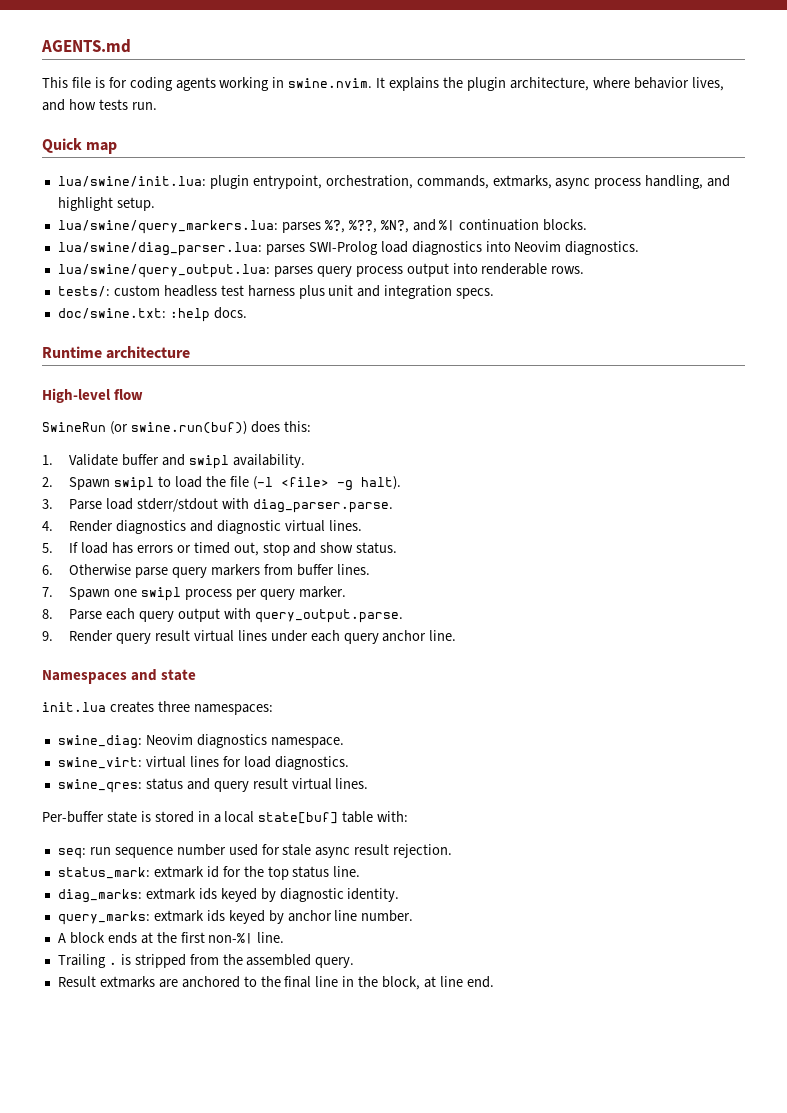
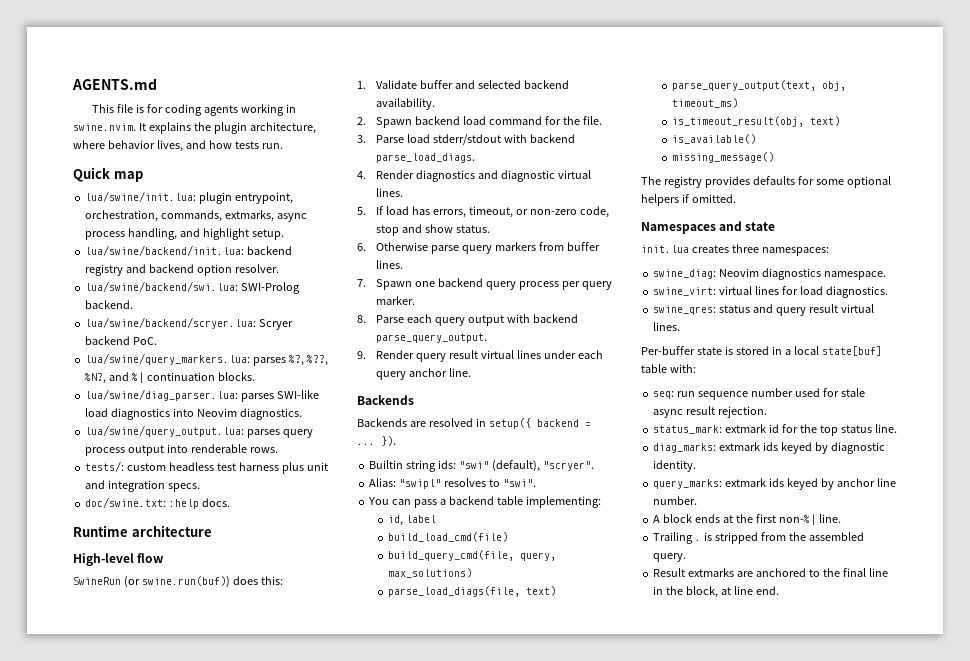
(155, 204) none -> [85,245,293,256] [85,264,279,276] [85,281,301,294] [85,300,134,309] [85,317,294,330] [85,336,158,345] // lua/swine/backend/init.lua: backend registry and backend option resolver. // lua/swine/backend/swi.lua: SWI-Prolog backend. // lua/swine/backend/scryer.lua: Scryer backend PoC.
[308,241,378,255] SWI-Prolog -> [277,390,320,399] SWI-like
[188,455,229,469] swipl -> [477,80,569,89] selected backend
[114,476,401,491] swipl to load the file (-l <file> -g halt). -> [414,116,602,125] backend load command for the file.
[252,499,393,513] diag_parser.parse. -> [529,134,575,143] [375,153,475,163] backend parse_load_diags.
[136,542,259,556] errors or timed out, -> [432,206,609,218] errors, timeout, or non-zero code,
[140,587,181,601] swipl -> [437,278,516,290] backend query
[254,609,403,623] query_output.parse. -> [532,314,578,323] [375,333,487,343] backend parse_query_output.
(457, 635) none -> [357,395,414,405] [357,418,591,429] [357,436,396,446] [369,460,594,472] [369,478,536,489] [368,496,601,508] [387,515,436,526] [387,532,508,542] [387,550,556,561] [387,568,472,578] [387,586,556,597] [671,80,846,91] [671,98,738,108] [671,116,840,127] [671,134,756,144] [671,152,774,163] [641,176,891,188] [641,194,736,206] // Backends // Backends are resolved in setup({ backend = ... }). // Builtin string ids: "swi" (default), "scryer". // Alias: "swipl" resolves to "swi". // You can pass a backend table implementing: // id, label // build_load_cmd(file) // build_query_cmd(file, query, max_solutions) // parse_load_diags(file, text) // parse_query_output(text, obj, timeout_ms) // is_timeout_result(obj, text) // is_available() // missing_message() // The registry provides defaults for some optional helpers if omitted.

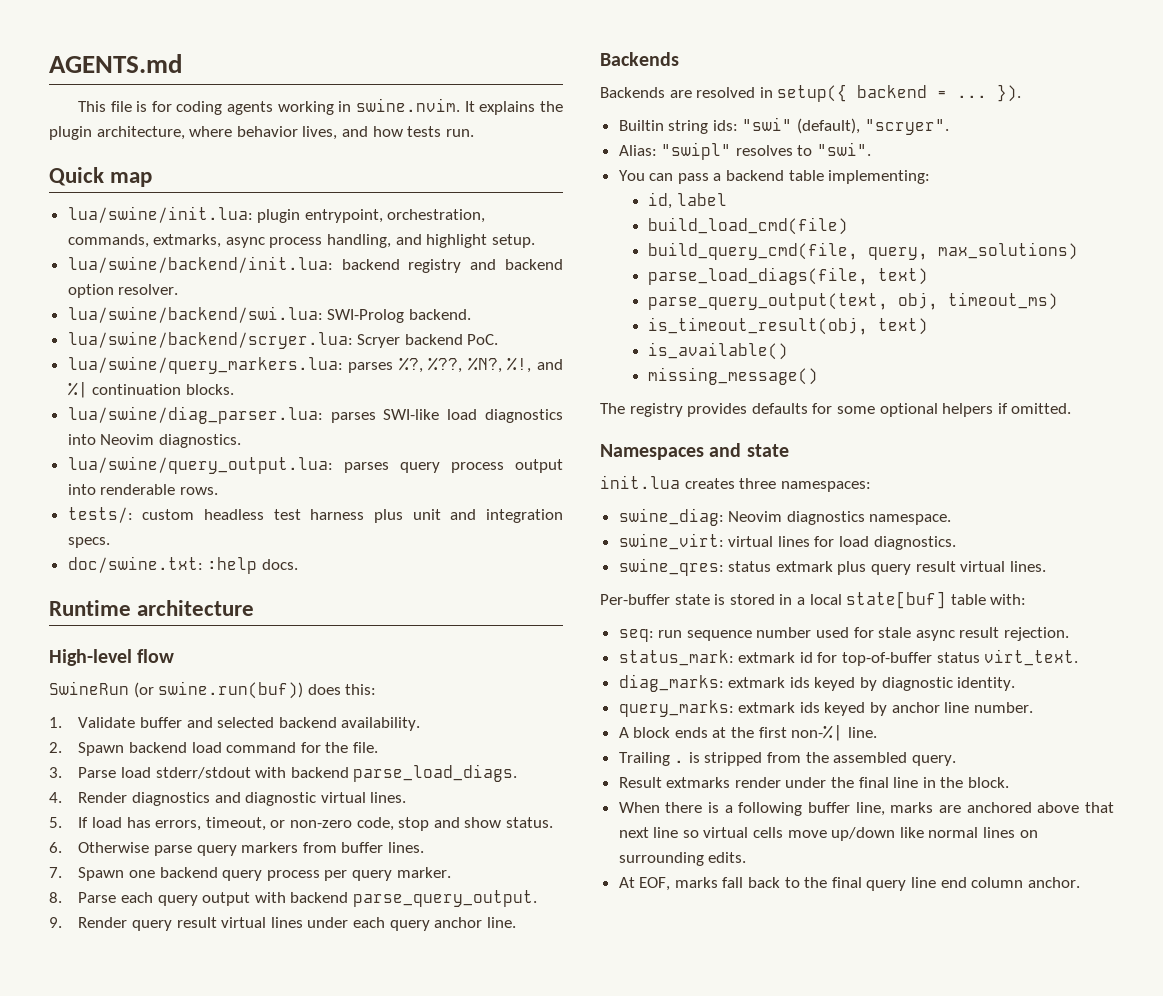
(107, 378) none -> [507,357,532,373] %!,
[753,304,774,313] and -> [775,561,867,575] extmark plus
[799,424,897,436] the top status line. -> [842,649,1079,666] top-of-buffer status virt_text.
[737,568,820,577] are anchored to -> [734,777,827,788] render under
[686,586,779,598] block, at line end. -> [968,777,1010,788] [618,802,1114,816] [618,827,1038,841] [618,852,747,866] [618,877,1080,891] block. // When there is a following buffer line, marks are anchored above that next line so virtual cells move up/down like normal lines on surrounding edits. // At EOF, marks fall back to the final query line end column anchor.

